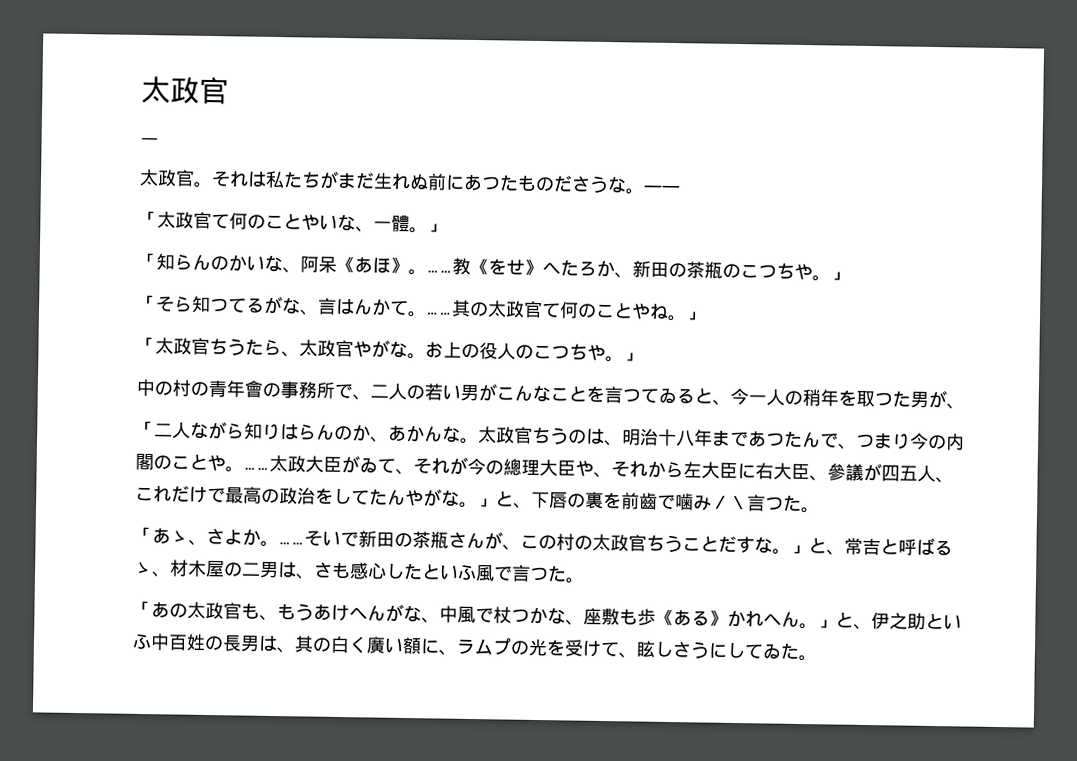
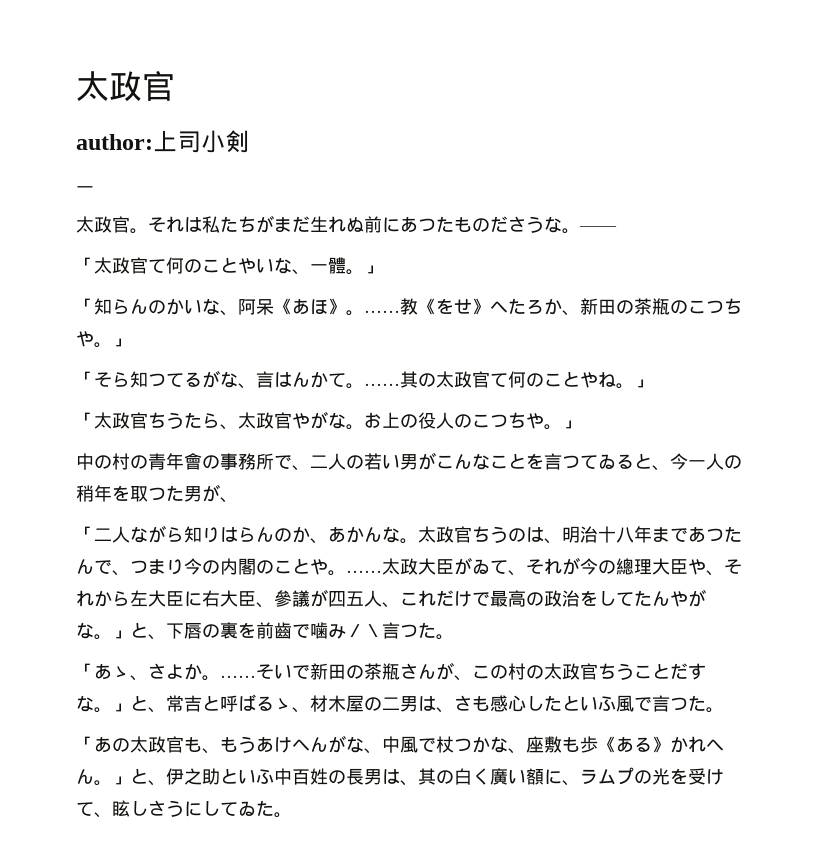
[141,75,229,105] 太政官 -> [76,71,175,102] [76,130,249,153] 太政官 // author:上司小剣

